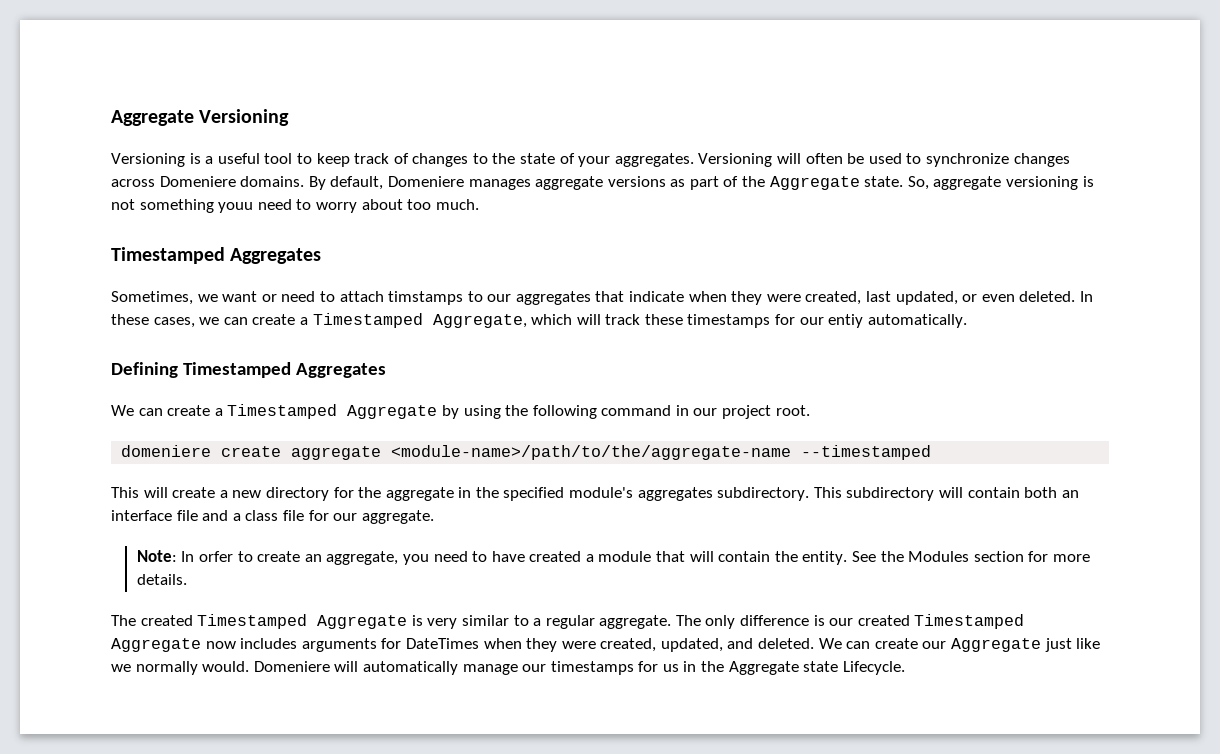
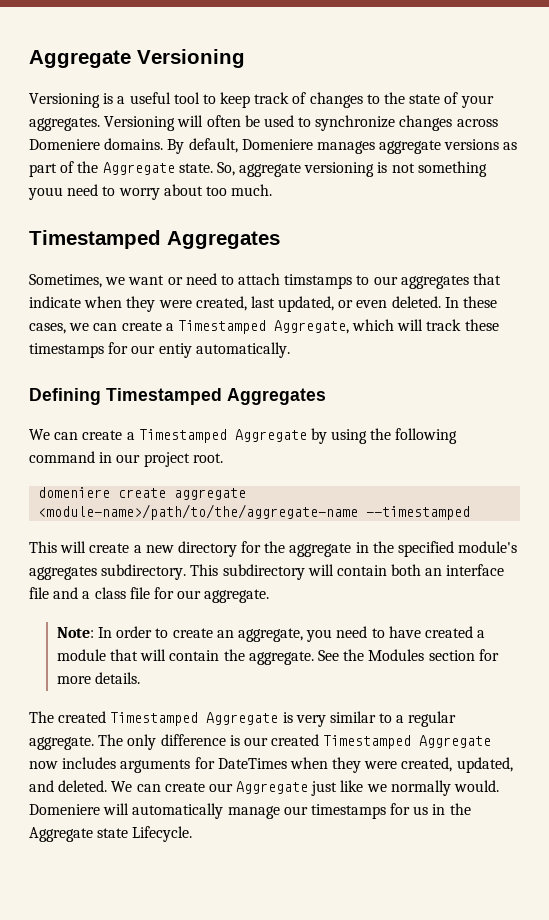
[198,551,233,562] orfer -> [116,626,153,638] order
[802,551,848,565] entity. -> [248,651,314,665] aggregate.

